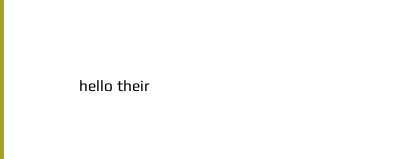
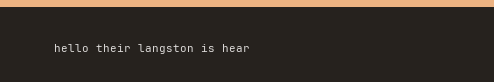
(151, 86) none -> [138,44,250,54] langston is hear

